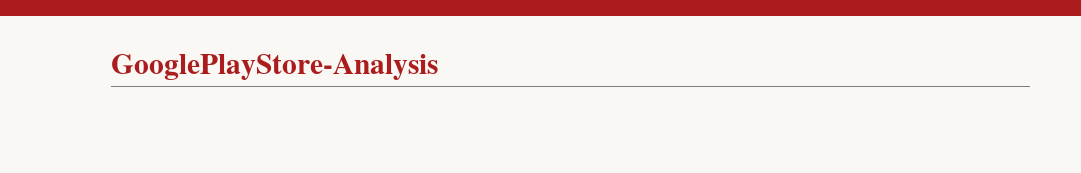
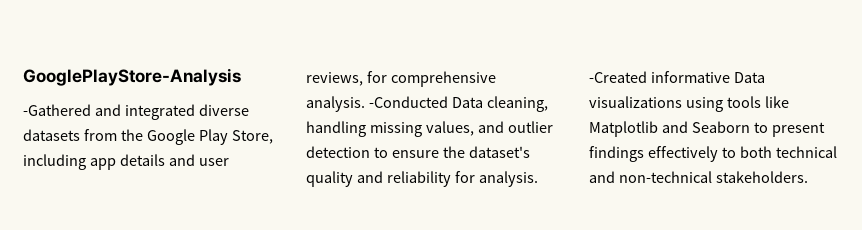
(438, 67) none -> [23,104,249,120] [23,129,273,145] [23,154,229,170] [306,71,496,87] [306,96,548,112] [306,121,553,137] [306,146,530,158] [306,171,538,187] [589,71,765,83] [589,96,789,112] [589,121,825,137] [589,146,837,162] [589,171,808,183] // -Gathered and integrated diverse datasets from the Google Play Store, including app details and user reviews, for comprehensive analysis. -Conducted Data cleaning, handling missing values, and outlier detection to ensure the dataset's quality and reliability for analysis. -Created informative Data visualizations using tools like Matplotlib and Seaborn to present findings effectively to both technical and non-technical stakeholders.

